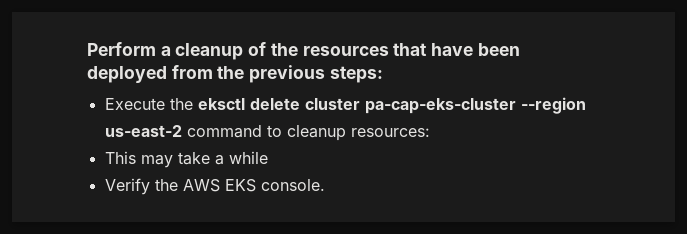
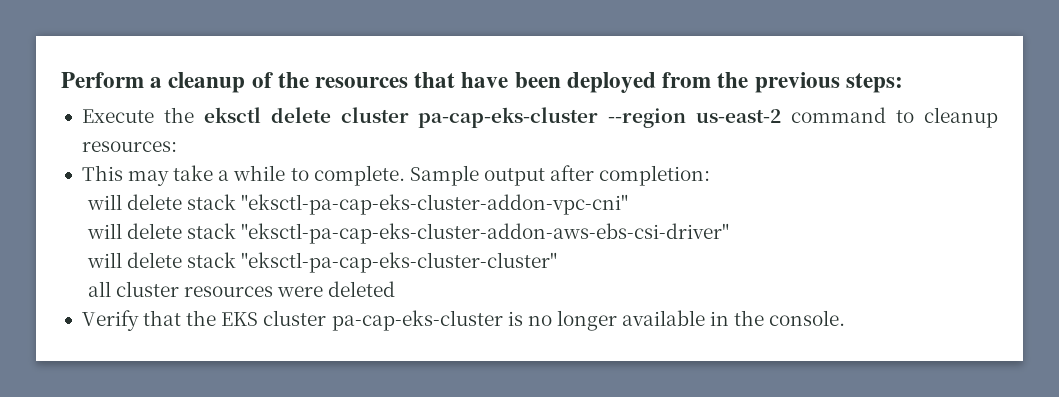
[104,178,256,195] // Verify the AWS EKS -> [290,165,711,186] [86,194,629,215] [86,223,730,244] [86,252,558,273] [87,281,396,297] [81,310,765,331] to complete. Sample output after completion: // will delete stack "eksctl-pa-cap-eks-cluster-addon-vpc-cni" // will delete stack "eksctl-pa-cap-eks-cluster-addon-aws-ebs-csi-driver" // will delete stack "eksctl-pa-cap-eks-cluster-cluster" // all cluster resources were deleted // Verify that the EKS cluster pa-cap-eks-cluster is no longer available in the

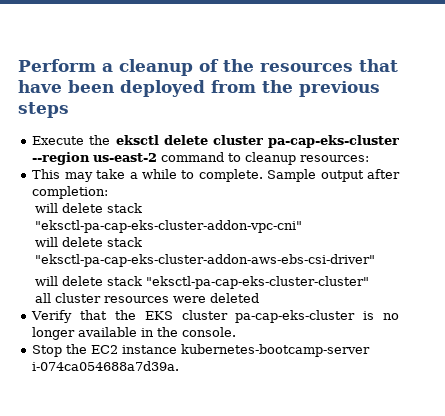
[845,73,903,93] steps: -> [18,102,69,118] steps
(846, 318) none -> [32,344,371,357] [32,361,180,371] // Stop the EC2 instance kubernetes-bootcamp-server i-074ca054688a7d39a.

